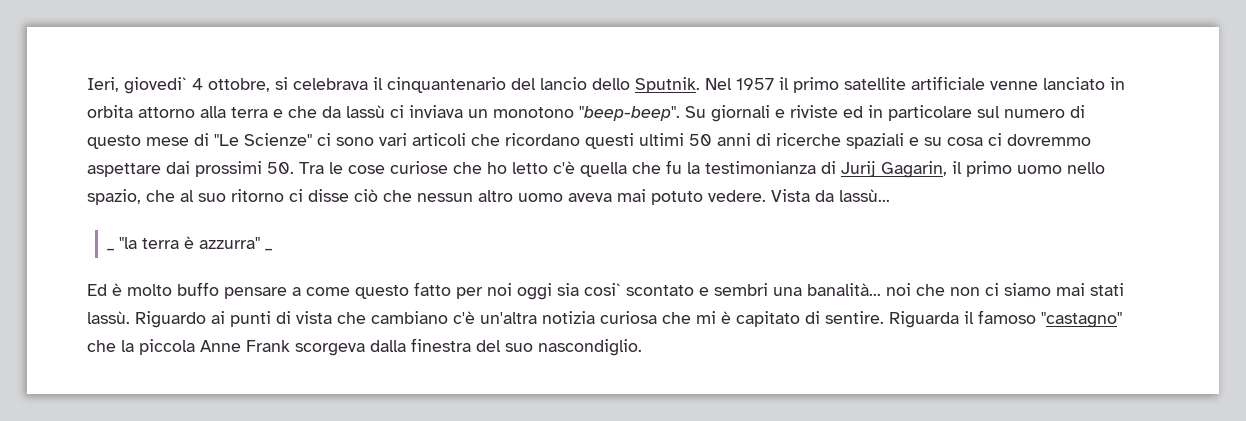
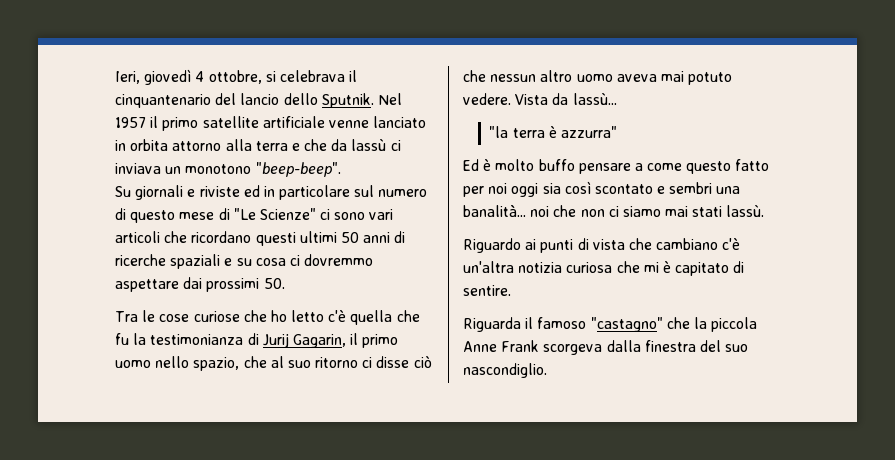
[124,77,187,94] giovedi` -> [144,69,192,85] giovedì
(680, 113) none -> (341, 169) //
(294, 168) none -> (285, 283) //
[107,248,115,251] _ -> (617, 99) none
[265,248,273,251] _ -> (617, 132) none
[584,283,621,296] cosi` -> [564,181,591,194] così
(130, 317) none -> (765, 211) //
(884, 317) none -> (511, 290) //

